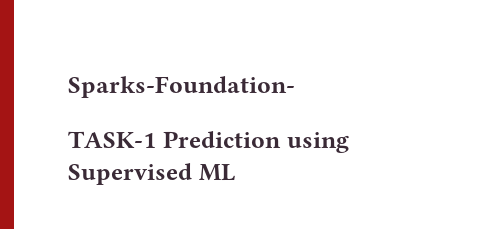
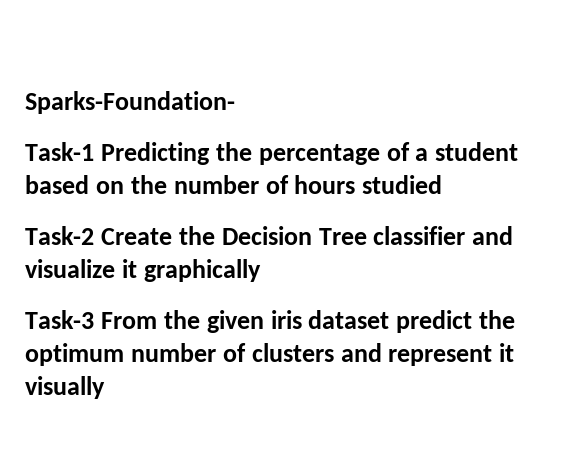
[68,131,349,153] [68,163,235,185] TASK-1 Prediction using Supervised ML -> [25,142,519,165] [25,175,443,194] [25,226,514,245] [25,259,261,282] [25,310,516,333] [25,343,515,366] [25,376,105,399] Task-1 Predicting the percentage of a student based on the number of hours studied // Task-2 Create the Decision Tree classifier and visualize it graphically // Task-3 From the given iris dataset predict the optimum number of clusters and represent it visually

